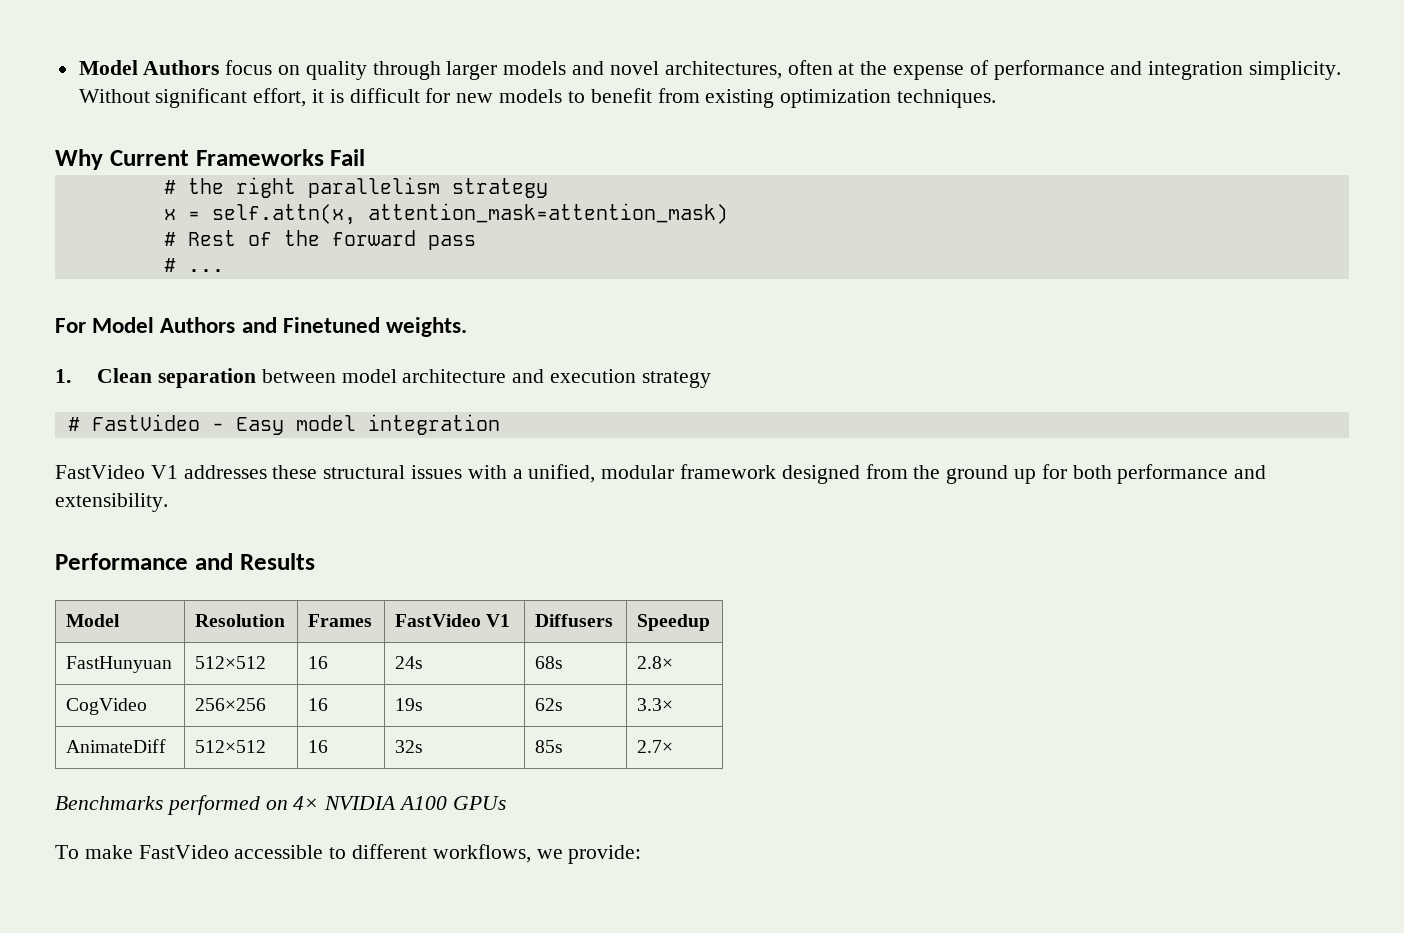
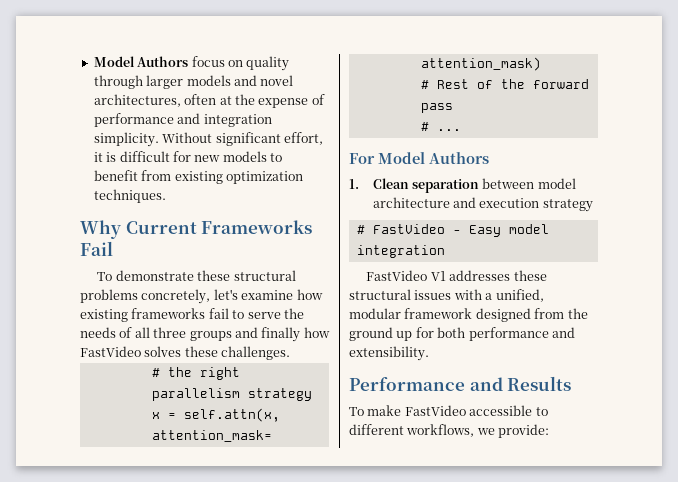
(366, 157) none -> [97,270,296,281] [80,289,323,304] [80,308,304,322] [80,327,330,342] [80,346,291,360] // To demonstrate these structural problems concretely, let's examine how existing frameworks fail to serve the needs of all three groups and finally how FastVideo solves these challenges.
[241,317,468,337] and Finetuned weights. -> (489, 158) none
[66,614,121,627] [195,614,286,627] [308,614,373,627] [395,614,511,627] [535,614,614,627] [637,614,711,631] [66,656,173,673] [195,656,267,669] [308,656,329,669] [395,656,424,669] [535,656,564,669] [637,656,674,669] [66,698,148,715] [195,698,267,711] [308,698,329,711] [395,698,424,711] [535,698,564,711] [637,698,674,711] [66,739,167,753] [195,740,267,753] [308,740,329,753] [395,740,424,753] [535,740,564,753] [637,740,674,753] [55,795,506,815] // Model | Resolution | Frames | FastVideo V1 | Diffusers | Speedup // FastHunyuan | 512×512 | 16 | 24s | 68s | 2.8× // CogVideo | 256×256 | 16 | 19s | 62s | 3.3× // AnimateDiff | 512×512 | 16 | 32s | 85s | 2.7× // Benchmarks performed on 4× NVIDIA A100 GPUs -> (572, 383) none

